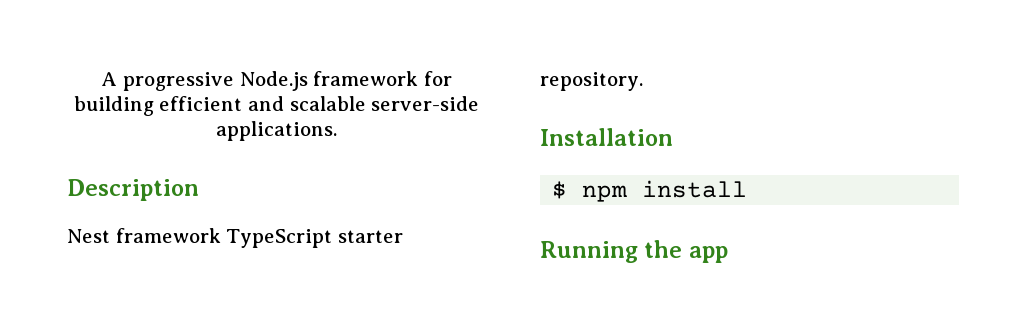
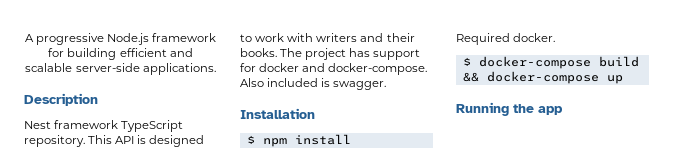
[337,230,403,243] starter -> (184, 126) none
[540,128,673,146] [552,180,748,202] // Installation // $ npm install -> [88,135,205,147] [240,33,415,42] [240,48,421,60] [240,63,428,75] [240,78,387,90] [240,108,315,119] [246,134,351,147] [456,33,556,45] [462,56,639,69] [462,71,623,84] This API is designed to work with writers and their books. The project has support for docker and docker-compose. Also included is swagger. // Installation // $ npm install // Required docker. // $ docker-compose build && docker-compose up

